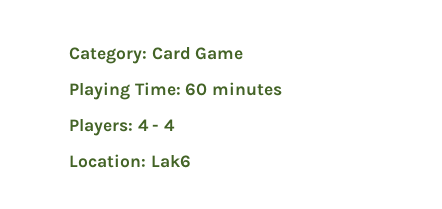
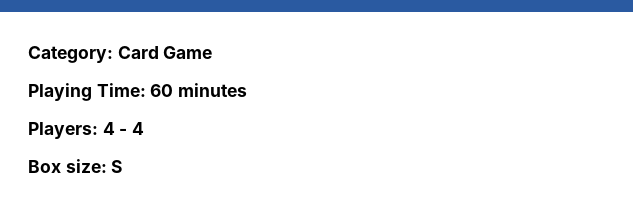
[69,154,191,168] Location: Lak6 -> [28,159,123,173] Box size: S

